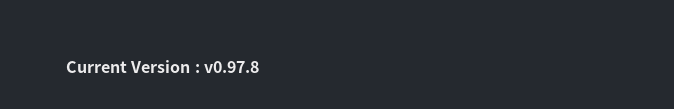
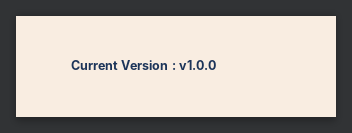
[203,61,259,73] v0.97.8 -> [179,60,217,70] v1.0.0

